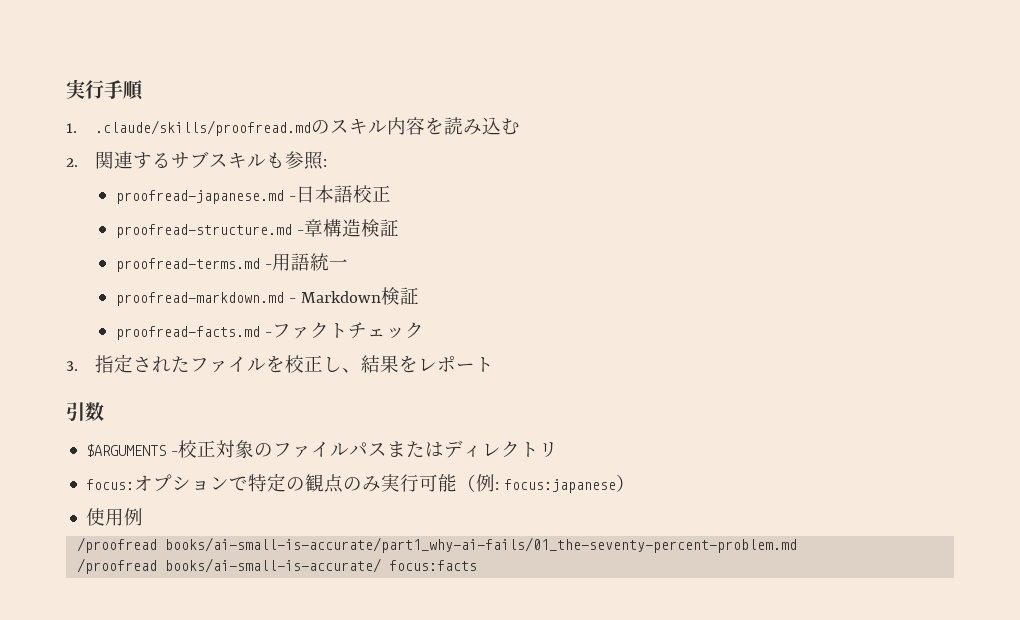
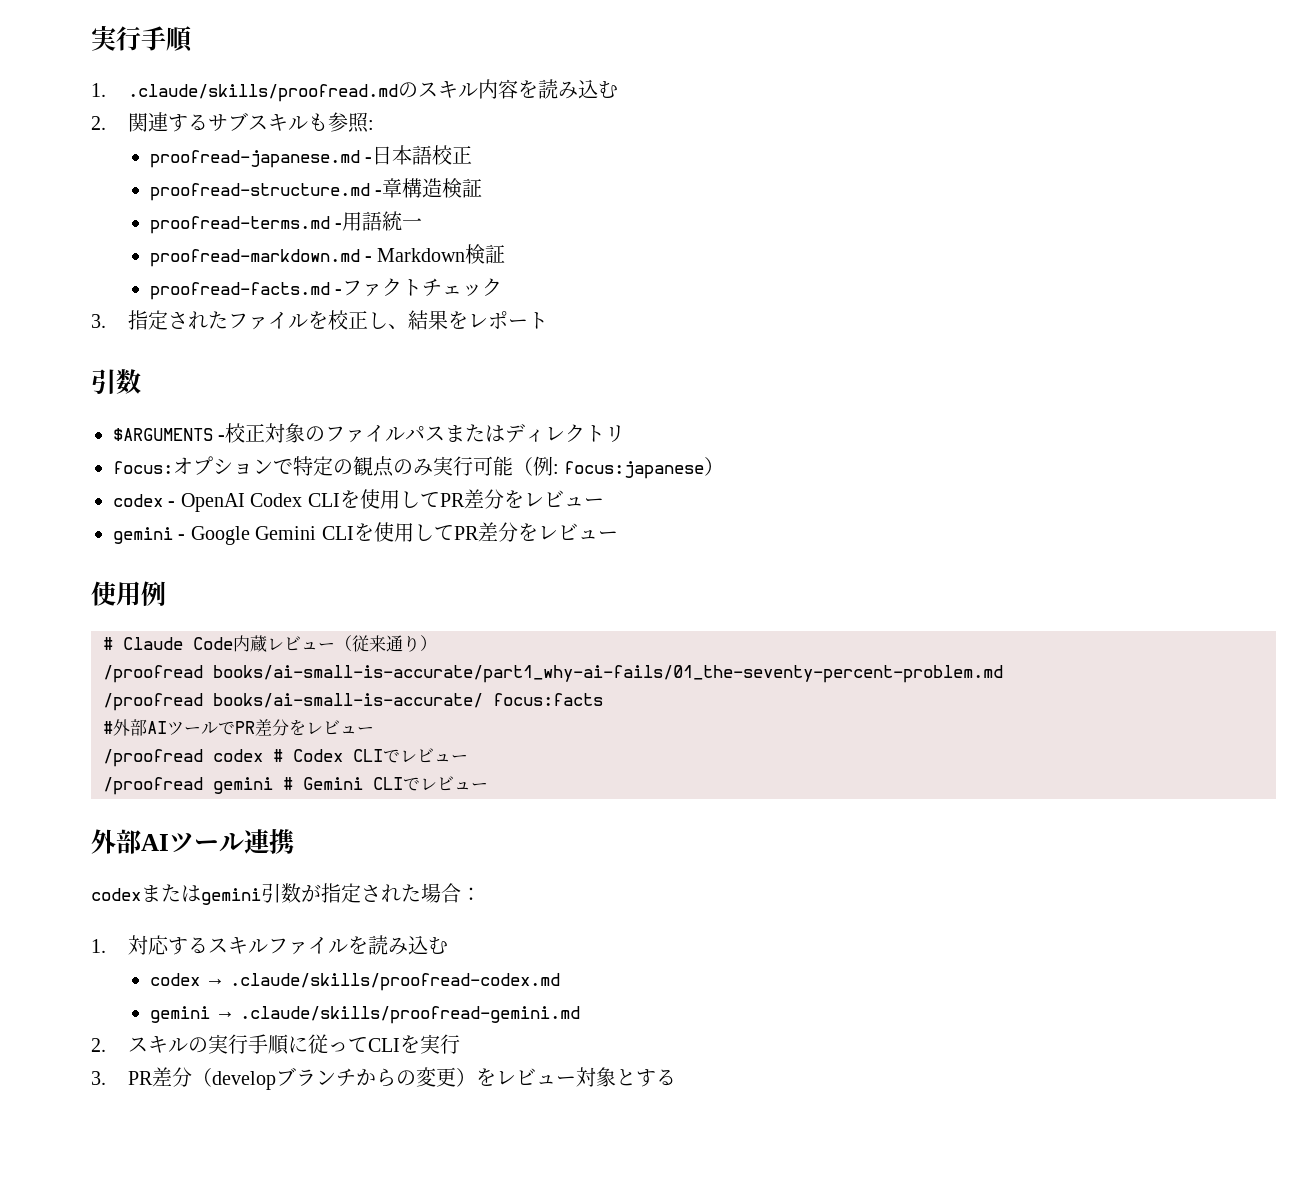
[86,508,144,526] 使用例 -> [113,489,604,512] [113,522,618,545] [91,581,166,606] [103,635,437,652] codex - OpenAI Codex CLIを使用してPR差分をレビュー // gemini - Google Gemini CLIを使用してPR差分をレビュー // 使用例 // # Claude Code内蔵レビュー（従来通り）
(478, 565) none -> [103,719,374,736] [103,748,468,767] [103,776,488,795] [91,829,294,854] [91,883,481,905] [91,935,448,955] [149,973,561,991] [149,1006,581,1024] [91,1034,460,1055] [91,1067,676,1090] // #外部AIツールでPR差分をレビュー // /proofread codex # Codex CLIでレビュー // /proofread gemini # Gemini CLIでレビュー // 外部AIツール連携 // codexまたはgemini引数が指定された場合： // 1.対応するスキルファイルを読み込む // codex → .claude/skills/proofread-codex.md // gemini → .claude/skills/proofread-gemini.md // 2.スキルの実行手順に従ってCLIを実行 // 3. PR差分（developブランチからの変更）をレビュー対象とする

